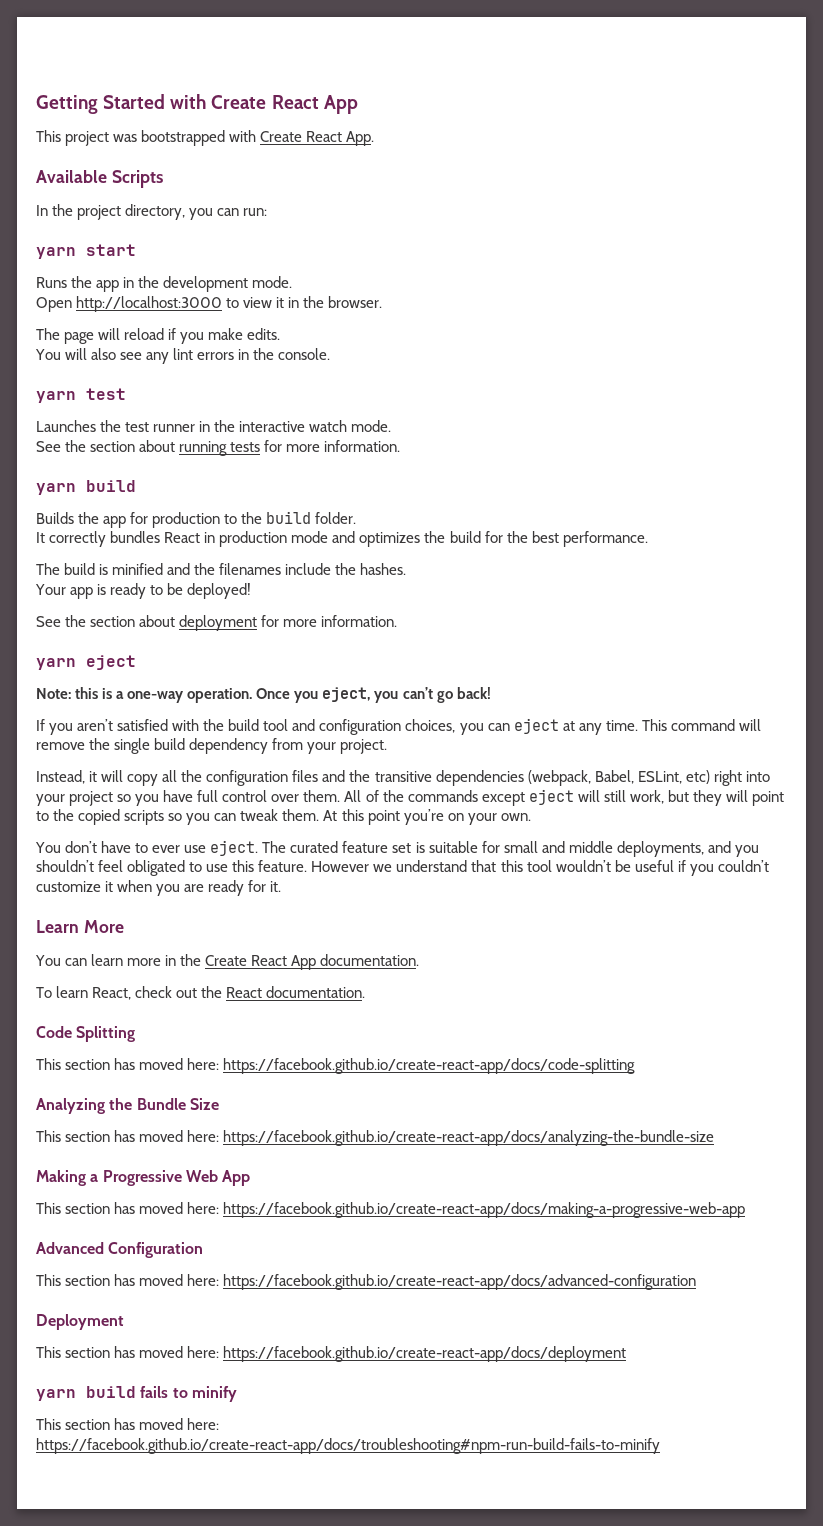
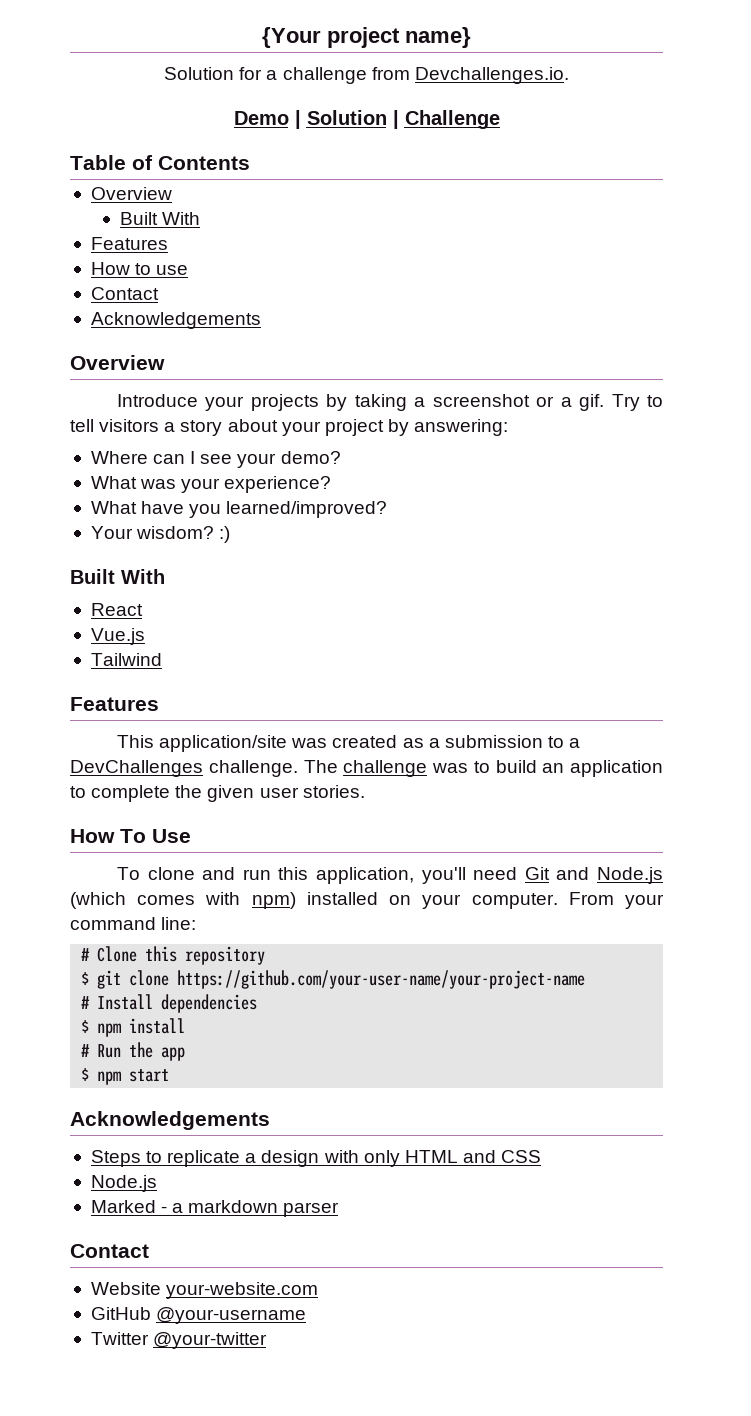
[36,94,358,114] [36,130,375,146] [36,170,163,188] [36,204,268,220] [36,244,136,259] [36,276,293,292] [36,296,383,312] [36,328,281,344] [35,348,331,364] [36,388,126,403] [36,420,392,432] [36,440,401,456] [36,480,136,495] [36,511,357,528] [36,531,648,547] [36,563,407,575] [35,583,252,599] [36,615,398,631] [36,655,136,670] [36,687,491,703] [36,718,761,735] [36,738,388,754] [36,770,770,786] [36,789,785,806] [36,809,531,825] [35,840,759,857] [36,860,769,876] [36,880,282,896] [36,920,124,933] [35,954,420,970] [36,986,366,1000] [36,1026,136,1042] [36,1058,636,1074] [36,1098,219,1114] [36,1130,715,1146] [36,1170,251,1186] [36,1202,746,1218] [36,1242,204,1258] [36,1274,697,1290] [36,1314,124,1330] [36,1346,627,1362] [36,1386,237,1402] [36,1418,220,1430] [36,1438,660,1454] Getting Started with Create React App // This project was bootstrapped with Create React App. // Available Scripts // In the project directory, you can run: // yarn start // Runs the app in the development mode. // Open http://localhost:3000 to view it in the browser. // The page will reload if you make edits. // You will also see any lint errors in the console. // yarn test // Launches the test runner in the interactive watch mode. // See the section about running tests for more information. // yarn build // Builds the app for production to the build folder. // It correctly bundles React in production mode and optimizes the build for the best performance. // The build is minified and the filenames include the hashes. // Your app is ready to be deployed! // See the section about deployment for more information. // yarn eject // Note: this is a one-way operation. Once you eject, you can’t go back! // If you aren’t satisfied with the build tool and configuration choices, you can eject at any time. This command will remove the single build dependency from your project. // Instead, it will copy all the configuration files and the transitive dependencies (webpack, Babel, ESLint, etc) right into your project so you have full control over them. All of the commands except eject will still work, but they will point to the copied scripts so you can tweak them. At this point you’re on your own. // You don’t have to ever use eject. The curated feature set is suitable for small and middle deployments, and you shouldn’t feel obligated to use this feature. However we understand that this tool wouldn’t be useful if you couldn’t customize it when you are ready for it. // Learn More // You can learn more in the Create React App documentation. // To learn React, check out the React documentation. // Code Splitting // This section has moved here: https://facebook.github.io/create-react-app/docs/code-splitting // Analyzing the Bundle Size // This section has moved here: https://facebook.github.io/create-react-app/docs/analyzing-the-bundle-size // Making a Progressive Web App // This section has moved here: https://facebook.github.io/create-react-app/docs/making-a-progressive-web-app // Advanced Configuration // This section has moved here: https://facebook.github.io/create-react-app/docs/advanced-configuration // Deployment // This section has moved here: https://facebook.github.io/create-react-app/docs/deployment // yarn build fails to minify // This section has moved here: https://facebook.github.io/create-react-app/docs/troubleshooting#npm-run-build-fails-to-minify -> [262,27,471,48] [164,67,569,84] [233,110,500,129] [70,155,250,170] [90,187,172,200] [119,212,200,225] [90,237,168,250] [90,262,189,275] [90,287,159,300] [90,312,261,329] [70,355,165,370] [117,394,663,411] [70,419,509,436] [90,451,341,468] [90,476,332,493] [90,501,388,518] [90,526,231,543] [70,569,165,584] [90,603,143,616] [90,628,145,645] [90,653,162,666] [70,697,159,711] [117,735,581,752] [70,760,663,777] [70,785,365,802] [70,829,191,843] [117,867,664,884] [70,892,664,909] [70,917,197,930] [81,946,266,965] [81,970,586,989] [81,994,258,1013] [81,1018,186,1037] [81,1042,186,1061] [81,1068,170,1085] [70,1111,270,1130] [90,1150,542,1167] [90,1175,157,1192] [90,1200,340,1217] [70,1244,149,1258] [90,1282,319,1299] [90,1307,307,1324] [90,1332,268,1349] {Your project name} // Solution for a challenge from Devchallenges.io. // Demo | Solution | Challenge // Table of Contents // Overview // Built With // Features // How to use // Contact // Acknowledgements // Overview // Introduce your projects by taking a screenshot or a gif. Try to tell visitors a story about your project by answering: // Where can I see your demo? // What was your experience? // What have you learned/improved? // Your wisdom? :) // Built With // React // Vue.js // Tailwind // Features // This application/site was created as a submission to a DevChallenges challenge. The challenge was to build an application to complete the given user stories. // How To Use // To clone and run this application, you'll need Git and Node.js (which comes with npm) installed on your computer. From your command line: // # Clone this repository // $ git clone https://github.com/your-user-name/your-project-name // # Install dependencies // $ npm install // # Run the app // $ npm start // Acknowledgements // Steps to replicate a design with only HTML and CSS // Node.js // Marked - a markdown parser // Contact // Website your-website.com // GitHub @your-username // Twitter @your-twitter

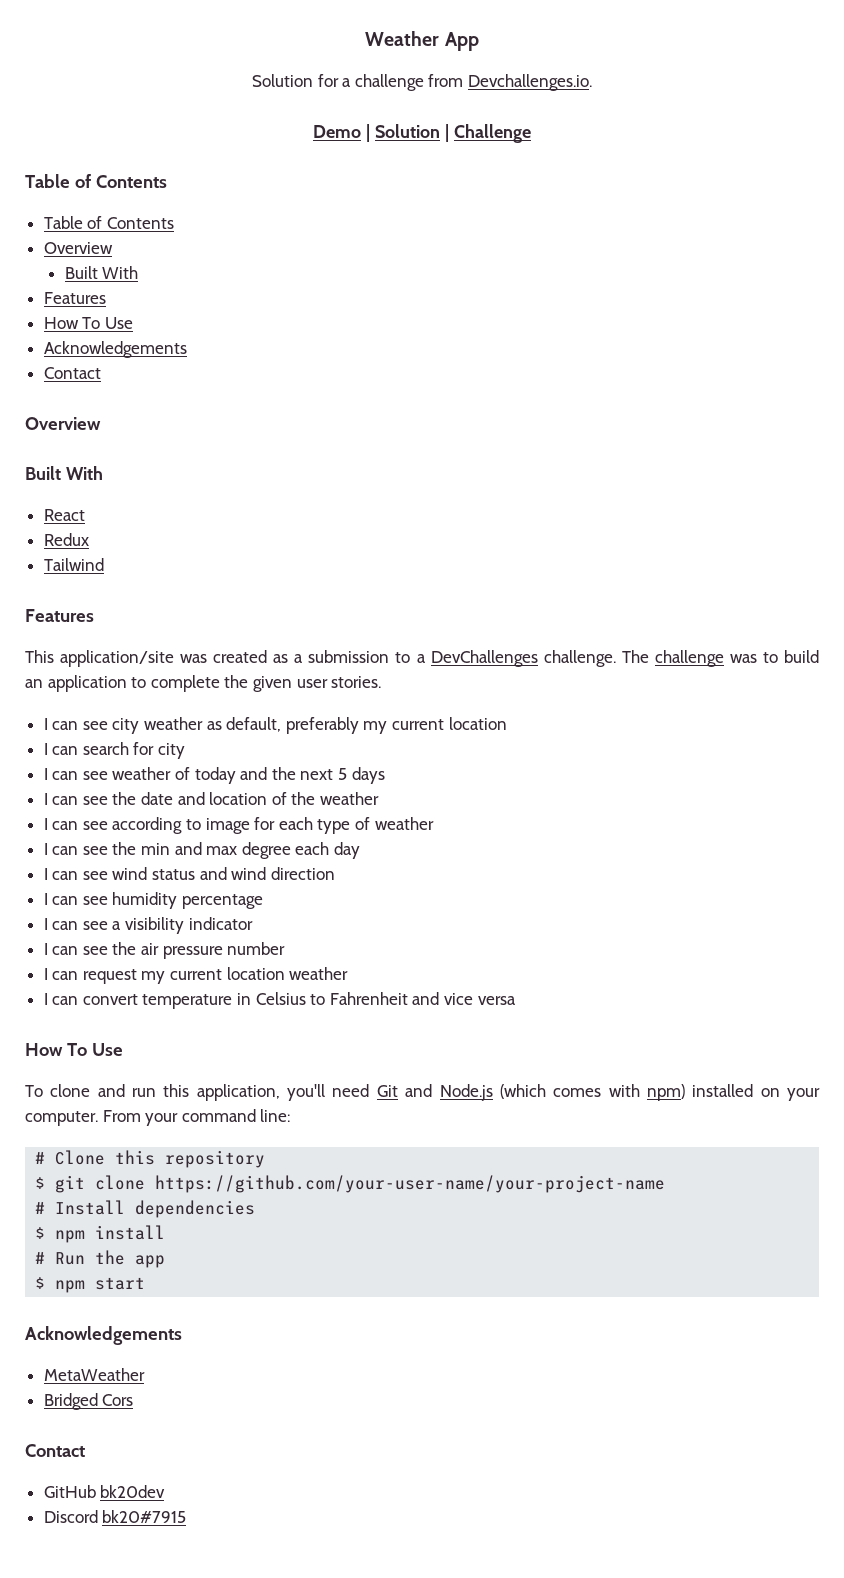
[262,27,471,48] {Your project name} -> [365,31,479,51] Weather App
(250, 163) none -> [43,216,174,229] // Table of Contents
[135,263,189,275] [90,287,159,300] [90,312,261,329] [70,355,165,370] [117,394,663,411] [70,419,509,436] [90,451,341,468] [90,476,332,493] [90,501,388,518] [90,526,231,543] to use // Contact // Acknowledgements // Overview // Introduce your projects by taking a screenshot or a gif. Try to tell visitors a story about your project by answering: // Where can I see your demo? // What was your experience? // What have you learned/improved? // Your wisdom? :) -> [82,317,133,329] [43,341,187,358] [43,367,101,379] [25,417,101,430] To Use // Acknowledgements // Contact // Overview
[90,628,145,645] Vue.js -> [43,533,89,546] Redux
(365, 791) none -> [43,717,507,734] [43,742,186,759] [43,767,385,784] [43,792,380,805] [43,817,434,834] [43,842,361,859] [43,867,335,880] [43,892,264,909] [43,917,253,934] [43,942,286,959] [43,967,349,984] [43,992,516,1009] // I can see city weather as default, preferably my current location // I can search for city // I can see weather of today and the next 5 days // I can see the date and location of the weather // I can see according to image for each type of weather // I can see the min and max degree each day // I can see wind status and wind direction // I can see humidity percentage // I can see a visibility indicator // I can see the air pressure number // I can request my current location weather // I can convert temperature in Celsius to Fahrenheit and vice versa
[90,1150,542,1167] [90,1175,157,1192] [90,1200,340,1217] [70,1244,149,1258] [90,1282,319,1299] [90,1307,307,1324] [90,1332,268,1349] Steps to replicate a design with only HTML and CSS // Node.js // Marked - a markdown parser // Contact // Website your-website.com // GitHub @your-username // Twitter @your-twitter -> [43,1368,145,1381] [43,1393,134,1410] [25,1444,85,1457] [43,1485,166,1498] [43,1510,187,1523] MetaWeather // Bridged Cors // Contact // GitHub bk20dev // Discord bk20#7915

